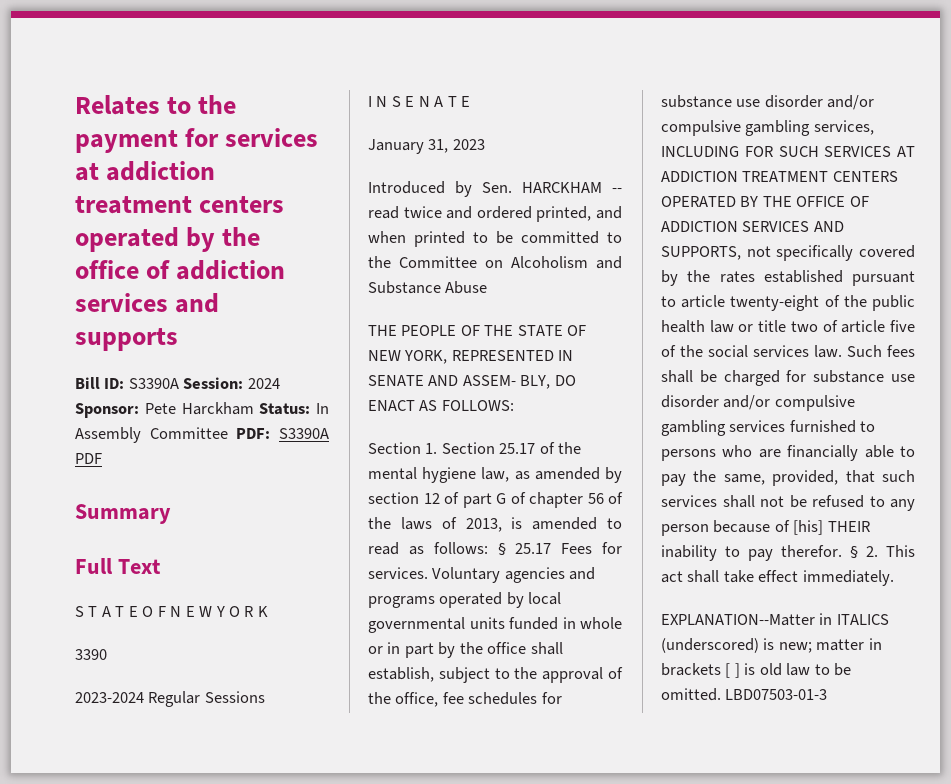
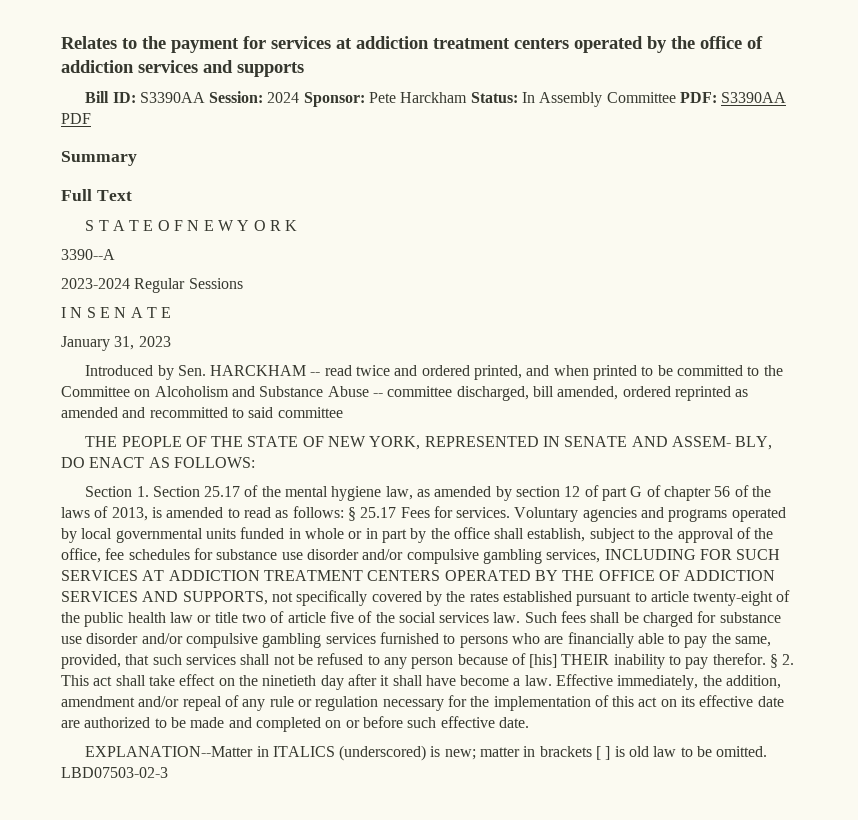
[128,378,179,389] S3390A -> [139,92,205,103] S3390AA
[279,428,329,439] S3390A -> [721,92,787,103] S3390AA
[75,649,107,660] 3390 -> [61,249,115,260] 3390--A
(488, 287) none -> [372,386,749,401] [61,407,343,418] -- committee discharged, bill amended, ordered reprinted as amended and recommitted to said committee
[802,570,894,586] immediately. -> [218,674,782,690] [61,695,784,711] [61,716,529,732] on the ninetieth day after it shall have become a law. Effective immediately, the addition, amendment and/or repeal of any rule or regulation necessary for the implementation of this act on its effective date are authorized to be made and completed on or before such effective date.
[725,689,828,700] LBD07503-01-3 -> [61,767,168,778] LBD07503-02-3

